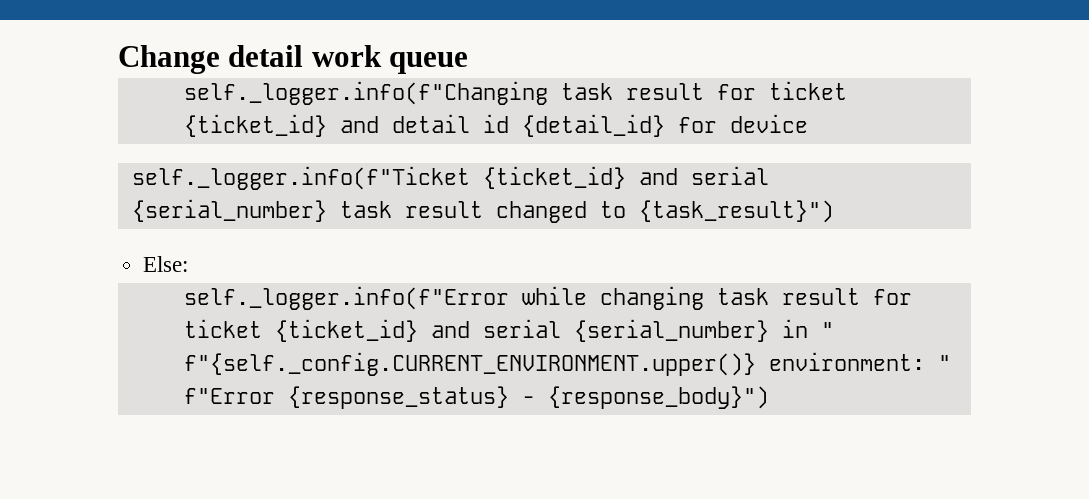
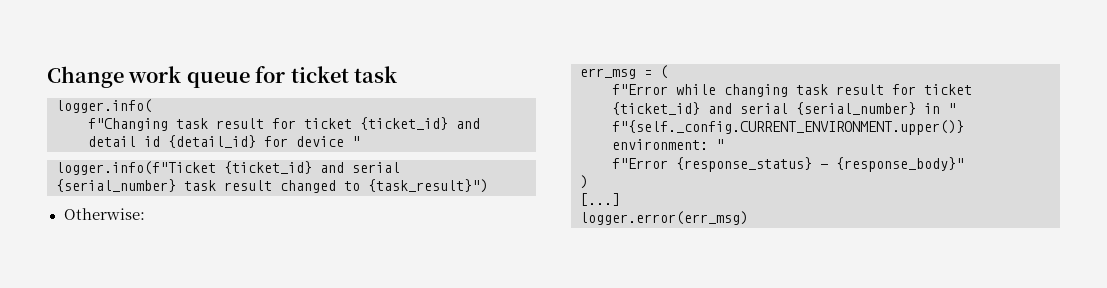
[228,45,304,67] detail -> (124, 77) none
[183,81,548,105] // self._logger.info(f"Changing -> [255,66,397,83] [56,99,152,113] [88,118,168,131] for ticket task // logger.info( // f"Changing
[131,166,470,190] // self._logger.info(f"Ticket -> [352,136,360,147] [56,161,216,175] " // logger.info(f"Ticket
[143,256,189,272] [183,286,509,310] Else: // self._logger.info(f"Error -> [63,208,145,220] [580,65,668,79] [612,84,668,95] Otherwise: // err_msg = ( // f"Error
[547,386,769,409] {response_body}") -> [836,157,964,172] [580,175,588,189] [580,193,620,206] [580,211,748,225] {response_body}" // ) // [...] // logger.error(err_msg)

